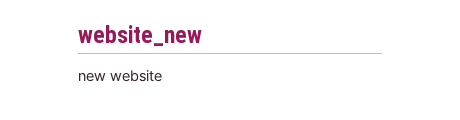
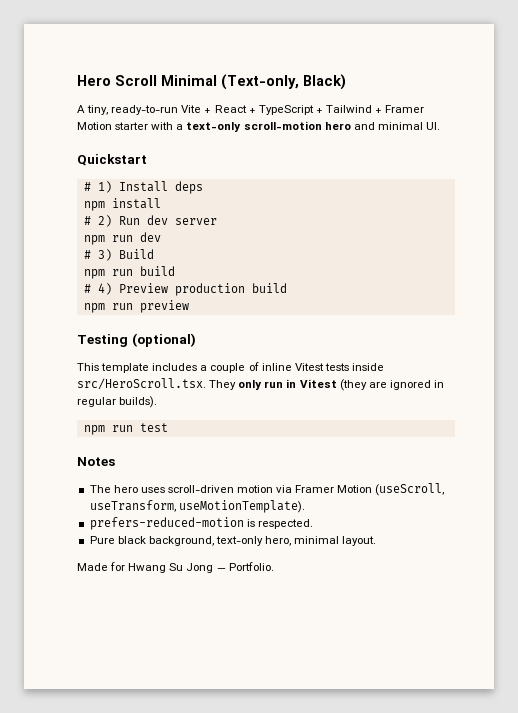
[78,25,202,46] [78,70,163,82] website_new // new website -> [77,74,346,90] [77,105,425,115] [77,121,440,132] [77,154,147,166] [83,181,203,194] [83,198,161,211] [83,215,217,227] [83,232,161,245] [83,249,154,261] [83,266,175,279] [83,283,287,296] [83,300,189,313] [77,333,196,347] [77,362,384,373] [77,378,444,391] [77,396,158,408] [83,423,168,435] [77,457,115,466] [89,483,445,496] [89,500,305,513] [89,517,313,530] [89,536,377,546] [77,562,274,573] Hero Scroll Minimal (Text-only, Black) // A tiny, ready-to-run Vite + React + TypeScript + Tailwind + Framer Motion starter with a text-only scroll-motion hero and minimal UI. // Quickstart // # 1) Install deps // npm install // # 2) Run dev server // npm run dev // # 3) Build // npm run build // # 4) Preview production build // npm run preview // Testing (optional) // This template includes a couple of inline Vitest tests inside src/HeroScroll.tsx. They only run in Vitest (they are ignored in regular builds). // npm run test // Notes // The hero uses scroll-driven motion via Framer Motion (useScroll, useTransform, useMotionTemplate). // prefers-reduced-motion is respected. // Pure black background, text-only hero, minimal layout. // Made for Hwang Su Jong — Portfolio.

